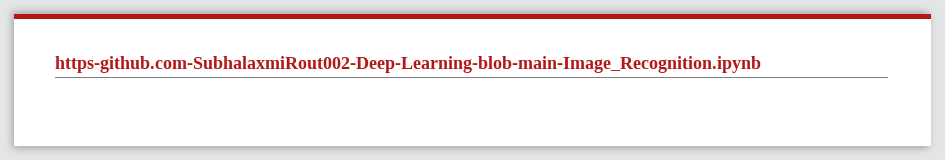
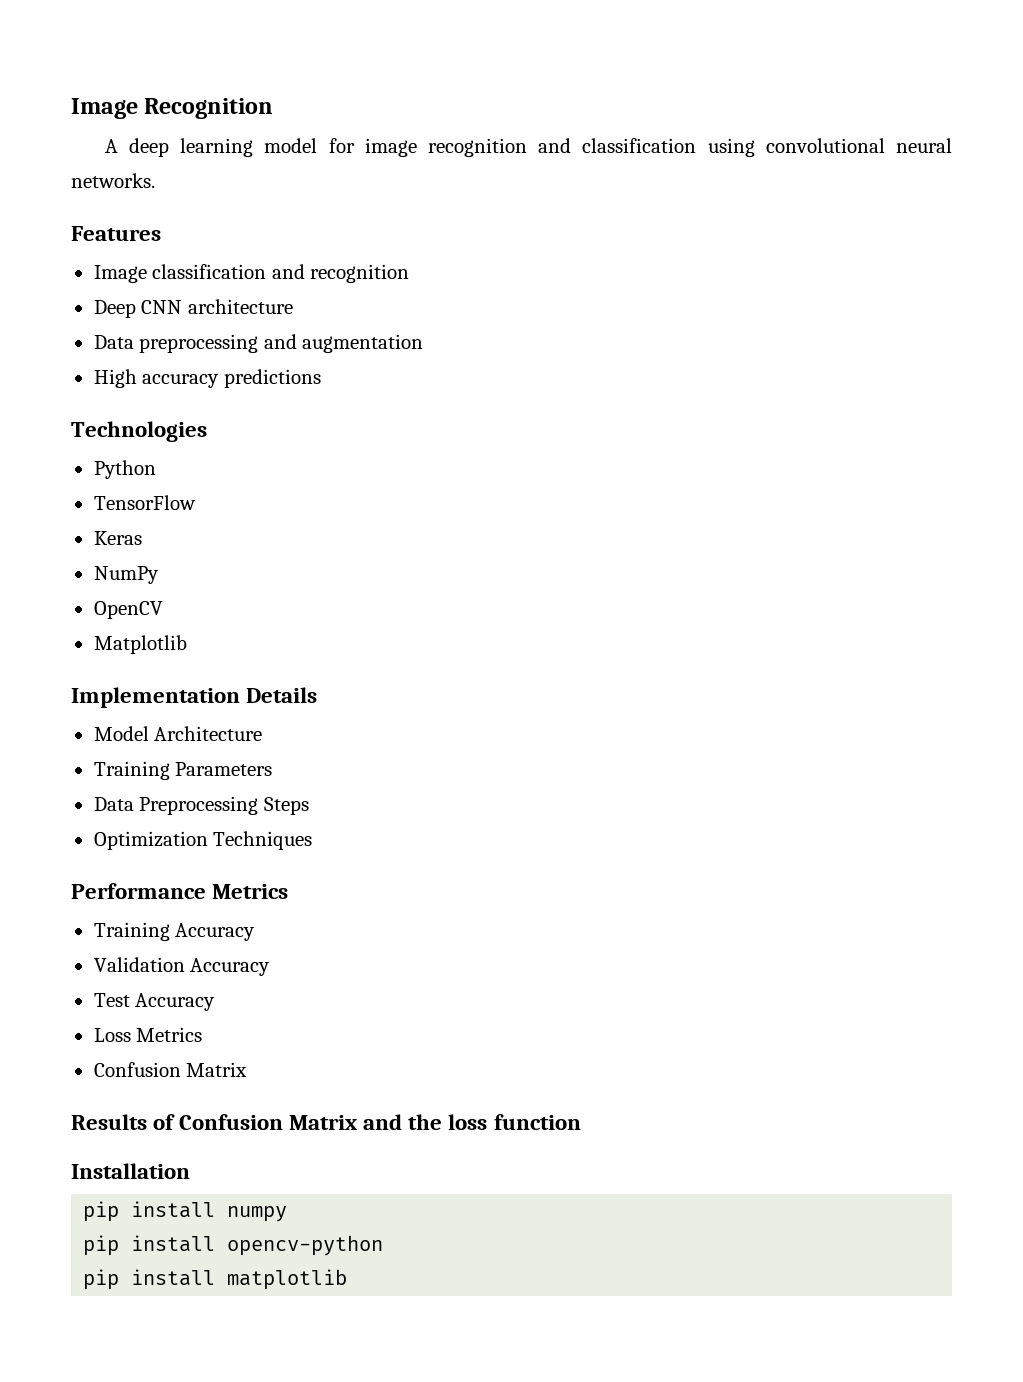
[55,56,761,73] https-github.com-SubhalaxmiRout002-Deep-Learning-blob-main-Image_Recognition.ipynb -> [71,98,274,119] [104,138,952,157] [71,173,155,188] [71,226,161,241] [93,264,410,283] [93,299,293,318] [93,334,424,353] [93,369,321,388] [71,421,207,442] [93,460,156,479] [93,495,196,510] [93,531,142,545] [93,566,159,584] [93,601,163,619] [93,635,187,654] [71,687,318,708] [93,726,263,741] [93,761,273,780] [93,796,309,815] [93,831,313,850] [71,883,289,899] [93,922,256,941] [93,957,271,976] [93,993,216,1011] [93,1027,203,1042] [93,1062,248,1077] [71,1114,581,1130] [71,1163,190,1179] [83,1201,288,1222] [83,1235,384,1256] [83,1269,348,1290] Image Recognition // A deep learning model for image recognition and classification using convolutional neural networks. // Features // Image classification and recognition // Deep CNN architecture // Data preprocessing and augmentation // High accuracy predictions // Technologies // Python // TensorFlow // Keras // NumPy // OpenCV // Matplotlib // Implementation Details // Model Architecture // Training Parameters // Data Preprocessing Steps // Optimization Techniques // Performance Metrics // Training Accuracy // Validation Accuracy // Test Accuracy // Loss Metrics // Confusion Matrix // Results of Confusion Matrix and the loss function // Installation // pip install numpy // pip install opencv-python // pip install matplotlib

